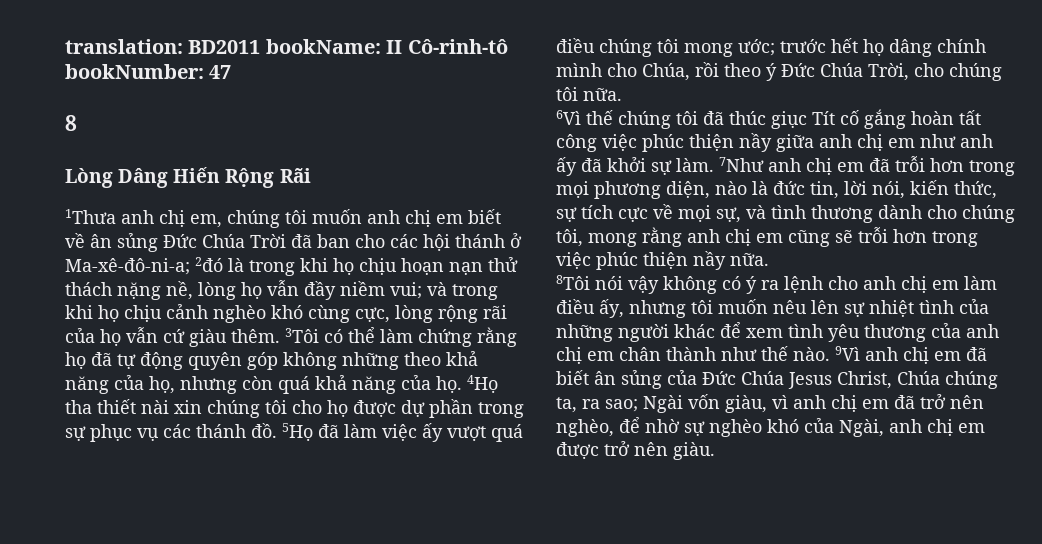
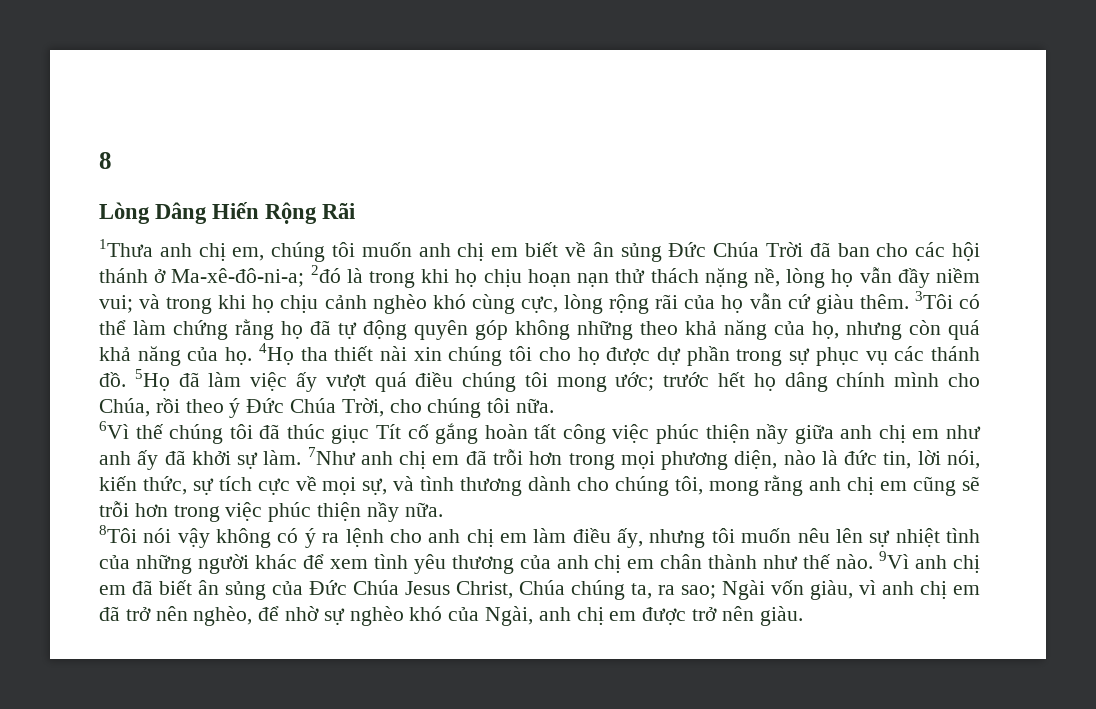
[65,39,508,54] [65,64,232,79] translation: BD2011 bookName: II Cô-rinh-tô bookNumber: 47 // -> (99, 160) none

